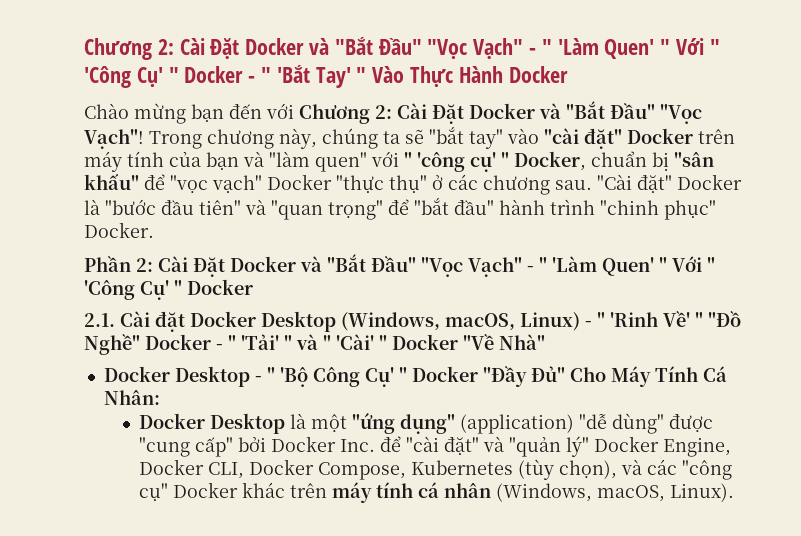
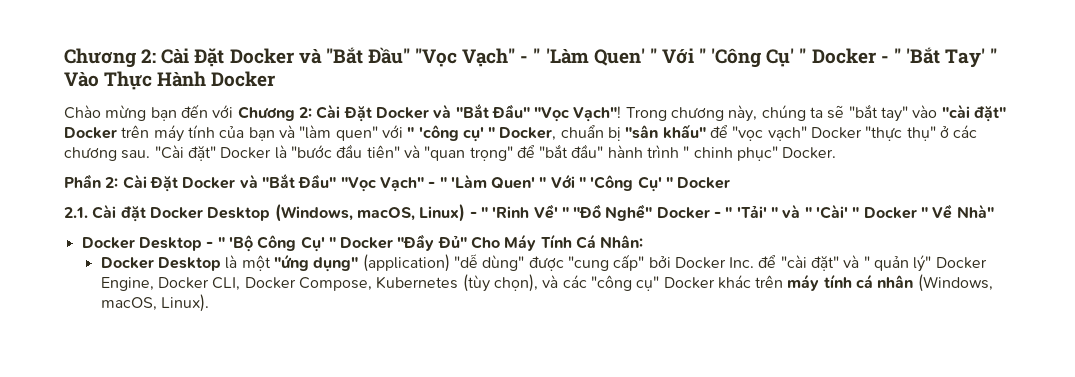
[600,200,659,215] "chinh -> [683,146,733,158] " chinh
[463,334,494,350] "Về -> [921,204,953,219] " Về
[508,436,561,457] "quản -> [863,256,910,271] " quản

